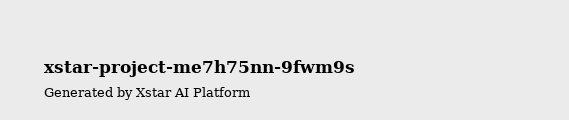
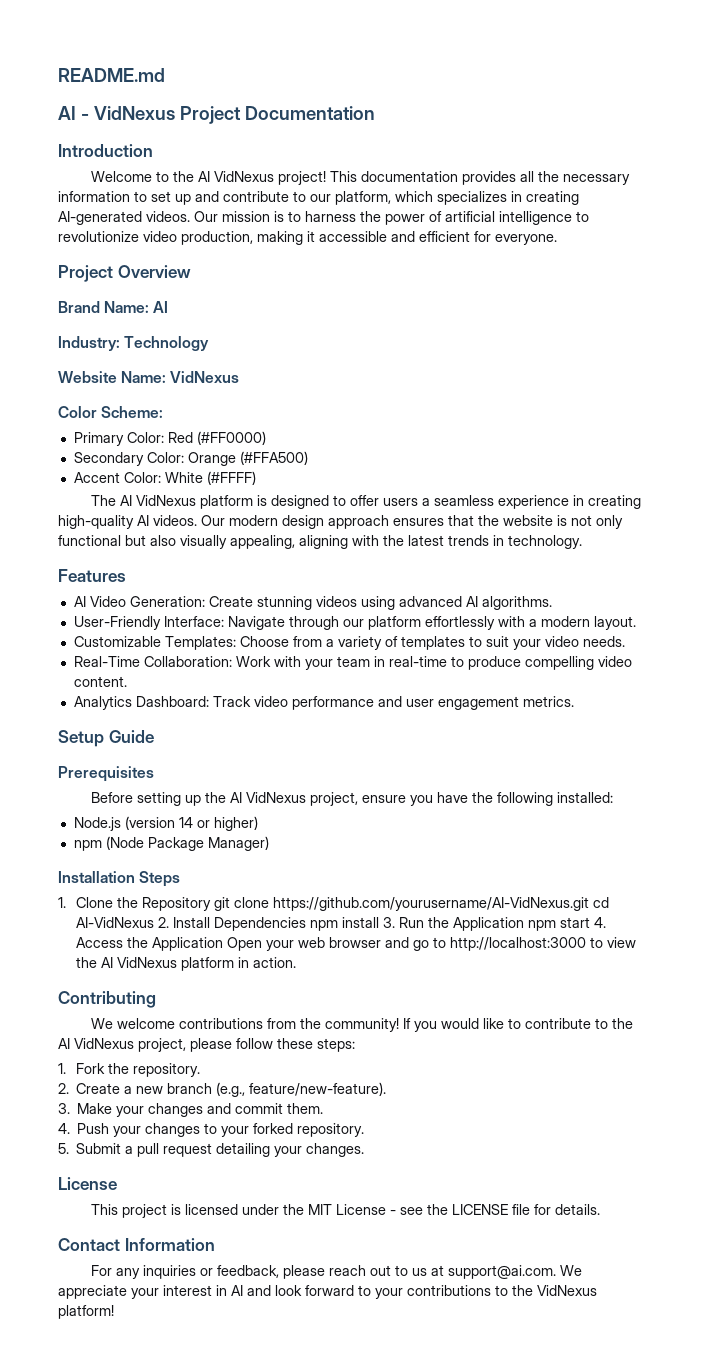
[44,60,355,77] [44,87,250,100] xstar-project-me7h75nn-9fwm9s // Generated by Xstar AI Platform -> [58,68,165,82] [58,106,375,124] [58,144,153,157] [91,171,631,185] [58,191,579,205] [58,211,589,225] [58,231,557,245] [58,265,191,282] [58,301,169,313] [58,336,210,351] [58,371,240,383] [58,406,164,418] [73,431,266,446] [73,451,308,466] [73,471,256,485] [91,495,642,509] [58,515,623,529] [58,535,582,549] [58,569,126,582] [73,596,552,610] [73,616,636,630] [73,636,625,650] [73,656,632,670] [73,676,127,687] [73,696,574,710] [58,730,154,747] [58,766,154,782] [91,792,614,806] [73,816,258,831] [73,836,269,851] [58,871,181,887] [58,897,610,911] [76,917,607,931] [76,937,637,951] [76,957,297,971] [58,991,156,1008] [91,1018,634,1032] [58,1038,355,1052] [58,1063,201,1077] [58,1082,387,1097] [58,1103,324,1117] [58,1123,365,1137] [58,1143,365,1157] [58,1177,117,1190] [91,1204,601,1218] [58,1238,215,1251] [91,1265,583,1279] [58,1285,597,1299] [58,1305,114,1319] README.md // AI - VidNexus Project Documentation // Introduction // Welcome to the AI VidNexus project! This documentation provides all the necessary information to set up and contribute to our platform, which specializes in creating AI-generated videos. Our mission is to harness the power of artificial intelligence to revolutionize video production, making it accessible and efficient for everyone. // Project Overview // Brand Name: AI // Industry: Technology // Website Name: VidNexus // Color Scheme: // Primary Color: Red (#FF0000) // Secondary Color: Orange (#FFA500) // Accent Color: White (#FFFF) // The AI VidNexus platform is designed to offer users a seamless experience in creating high-quality AI videos. Our modern design approach ensures that the website is not only functional but also visually appealing, aligning with the latest trends in technology. // Features // AI Video Generation: Create stunning videos using advanced AI algorithms. // User-Friendly Interface: Navigate through our platform effortlessly with a modern layout. // Customizable Templates: Choose from a variety of templates to suit your video needs. // Real-Time Collaboration: Work with your team in real-time to produce compelling video content. // Analytics Dashboard: Track video performance and user engagement metrics. // Setup Guide // Prerequisites // Before setting up the AI VidNexus project, ensure you have the following installed: // Node.js (version 14 or higher) // npm (Node Package Manager) // Installation Steps // 1. Clone the Repository git clone https://github.com/yourusername/AI-VidNexus.git cd AI-VidNexus 2. Install Dependencies npm install 3. Run the Application npm start 4. Access the Application Open your web browser and go to http://localhost:3000 to view the AI VidNexus platform in action. // Contributing // We welcome contributions from the community! If you would like to contribute to the AI VidNexus project, please follow these steps: // 1. Fork the repository. // 2. Create a new branch (e.g., feature/new-feature). // 3. Make your changes and commit them. // 4. Push your changes to your forked repository. // 5. Submit a pull request detailing your changes. // License // This project is licensed under the MIT License - see the LICENSE file for details. // Contact Information // For any inquiries or feedback, please reach out to us at support@ai.com. We appreciate your interest in AI and look forward to your contributions to the VidNexus platform!

